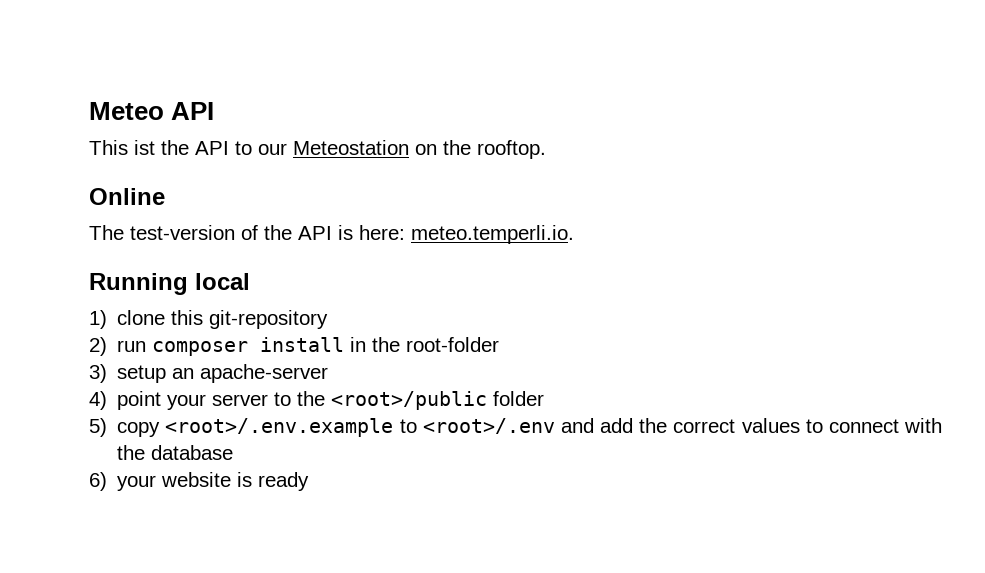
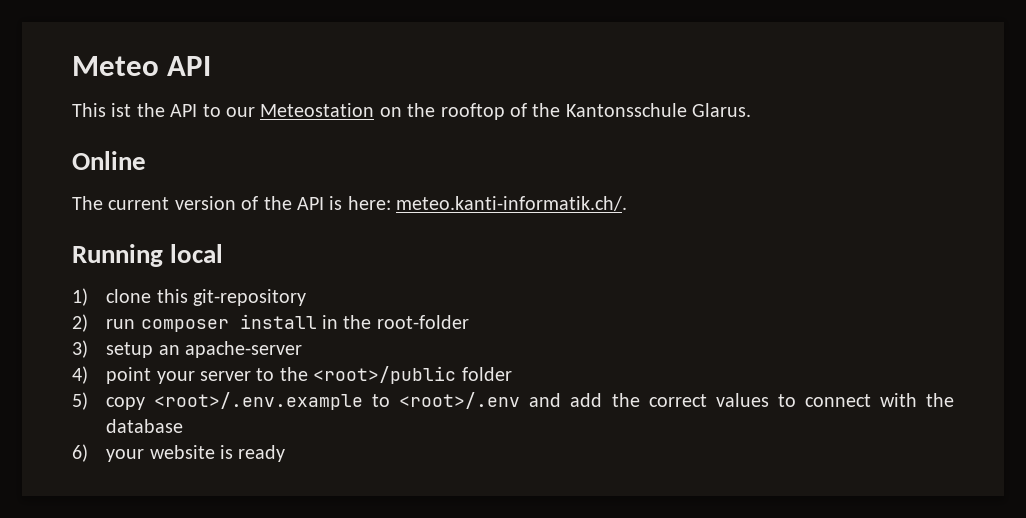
[477,140,546,159] rooftop. -> [440,103,752,120] rooftop of the Kantonsschule Glarus.
[130,225,235,240] test-version -> [108,196,236,210] current version
[411,225,574,244] meteo.temperli.io. -> [396,196,628,211] meteo.kanti-informatik.ch/.

